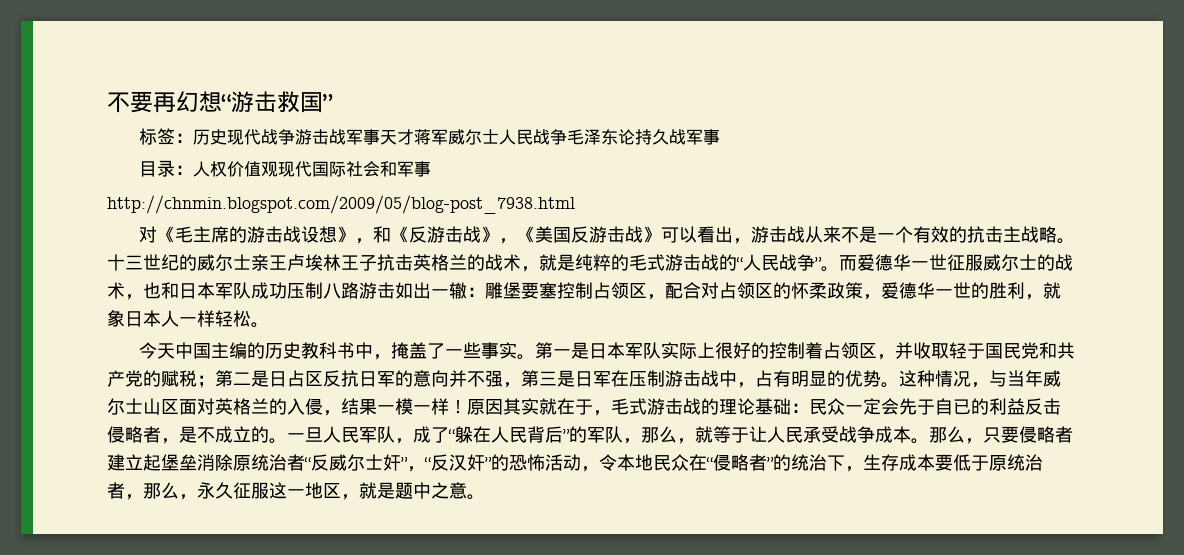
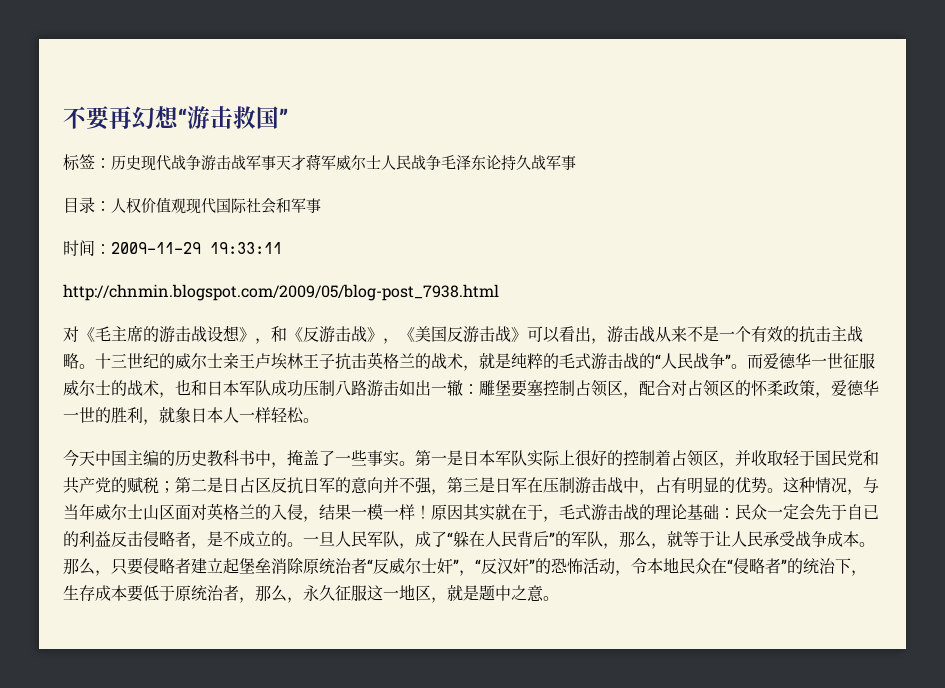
(432, 169) none -> [63,240,282,256] // 时间：2009-11-29 19:33:11

